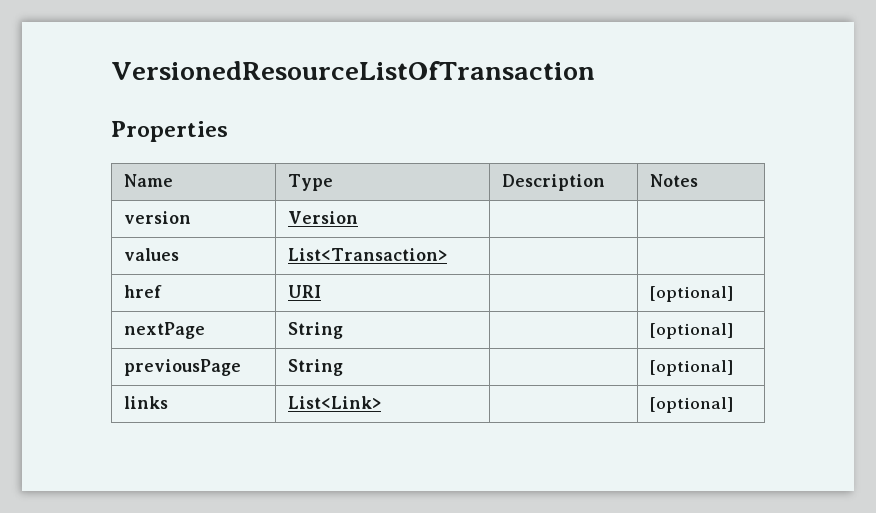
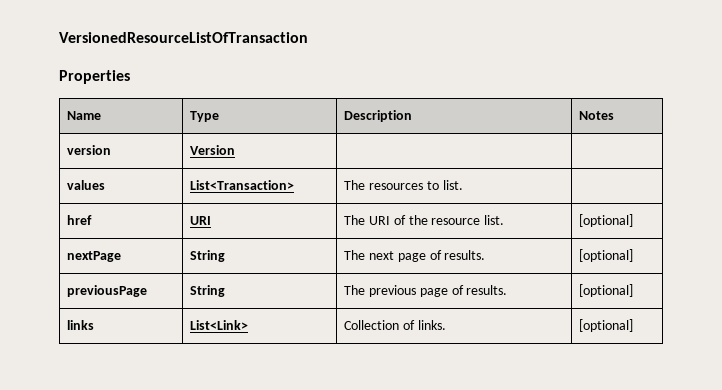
[123,285,162,298] [287,285,321,298] [649,286,733,302] [123,322,205,339] [287,322,343,339] [649,323,733,339] [123,359,241,376] [287,359,343,376] | // href | URI | | [optional] // nextPage | String | | [optional] // previousPage | String | -> [344,180,463,190] [67,215,93,225] [190,216,212,225] [344,215,505,225] [579,214,634,227] [67,251,122,262] [190,250,226,262] [344,250,486,262] [579,249,634,262] [67,285,148,297] [190,285,226,297] [344,285,508,297] The resources to list. | // href | URI | The URI of the resource list. | [optional] // nextPage | String | The next page of results. | [optional] // previousPage | String | The previous page of results.
(381, 402) none -> [344,320,446,330] Collection of links.

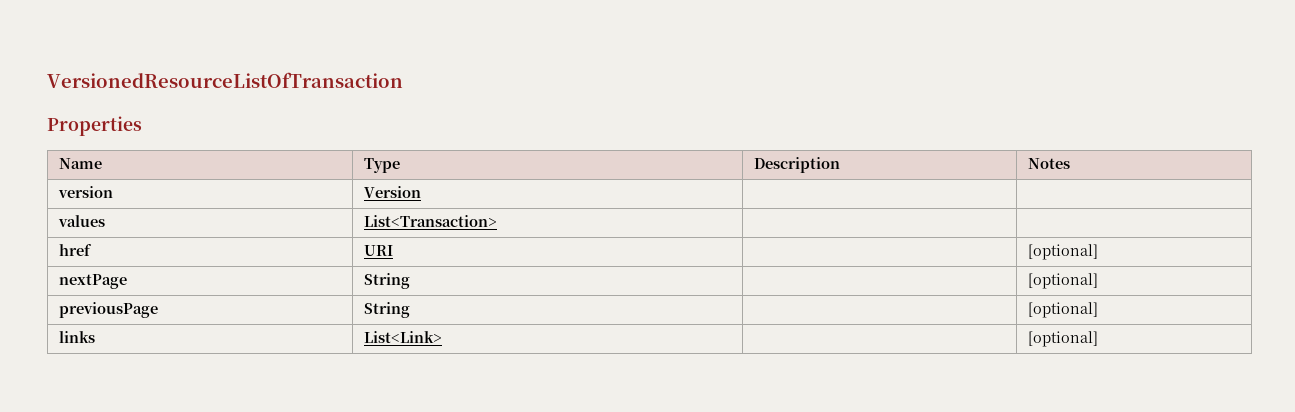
[344,180,463,190] [67,215,93,225] [190,216,212,225] [344,215,505,225] [579,214,634,227] [67,251,122,262] [190,250,226,262] [344,250,486,262] [579,249,634,262] [67,285,148,297] [190,285,226,297] [344,285,508,297] The resources to list. | // href | URI | The URI of the resource list. | [optional] // nextPage | String | The next page of results. | [optional] // previousPage | String | The previous page of results. -> [59,244,93,256] [364,245,394,256] [1028,244,1099,260] [59,274,128,289] [364,273,411,289] [1028,273,1099,289] [59,302,159,318] [364,302,411,318] | // href | URI | | [optional] // nextPage | String | | [optional] // previousPage | String |
[344,320,446,330] Collection of links. -> (443, 337) none

